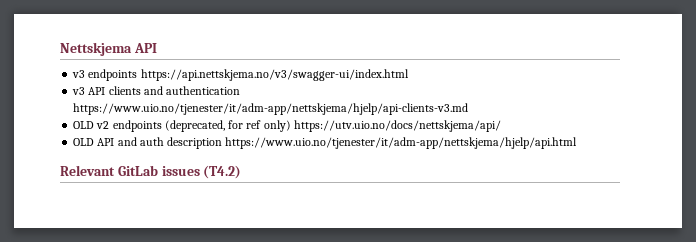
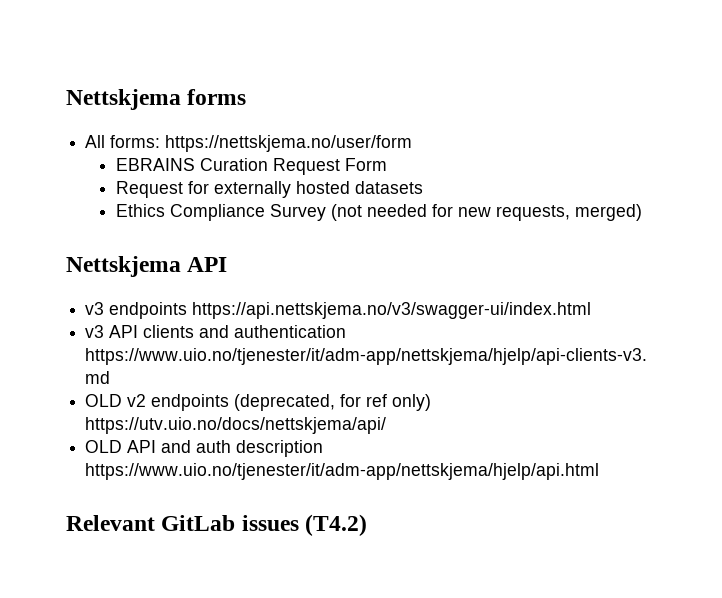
[60,42,132,56] Nettskjema -> [66,89,247,110] [85,135,413,152] [115,158,387,175] [115,181,423,198] [115,204,642,221] [66,256,181,277] Nettskjema forms // All forms: https://nettskjema.no/user/form // EBRAINS Curation Request Form // Request for externally hosted datasets // Ethics Compliance Survey (not needed for new requests, merged) // Nettskjema

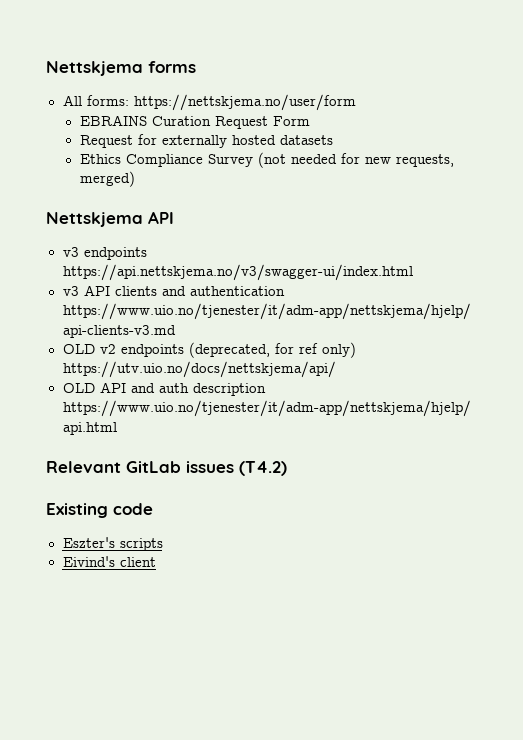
(368, 525) none -> [46,503,153,518] [62,537,163,551] [62,556,156,567] // Existing code // Eszter's scripts // Eivind's client

